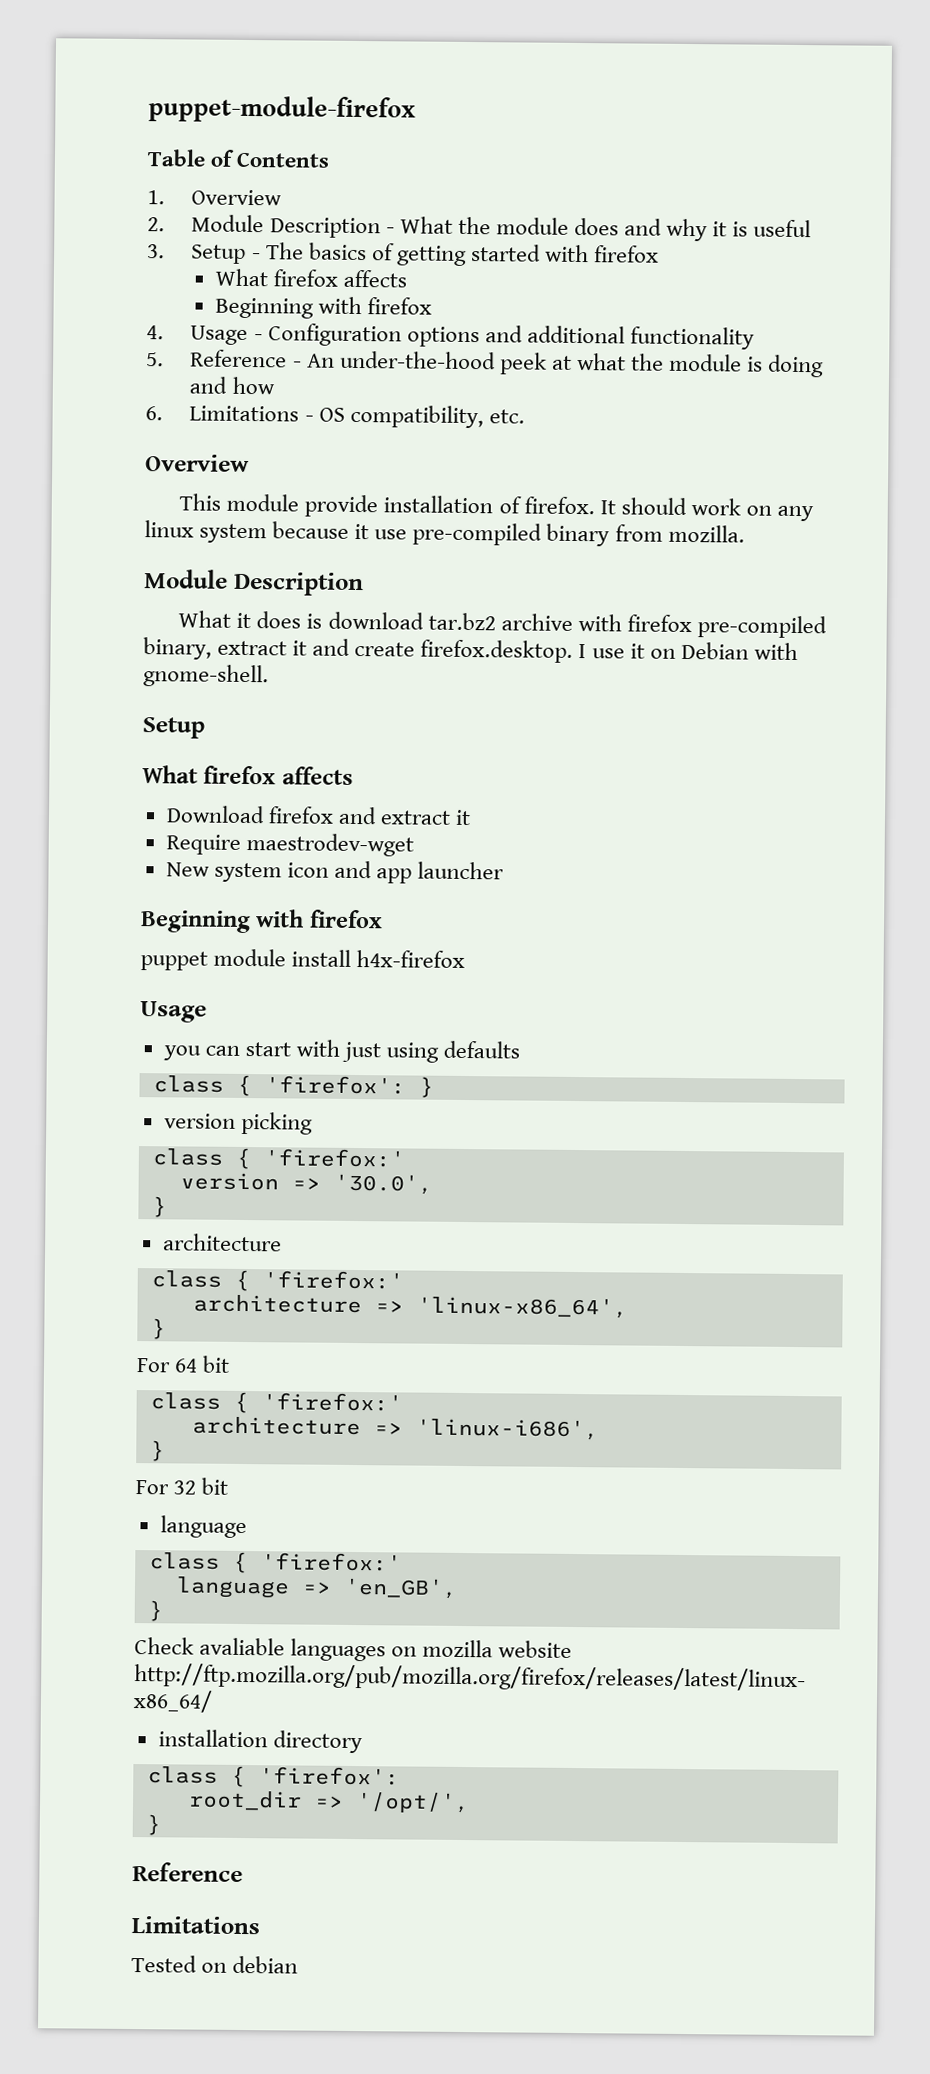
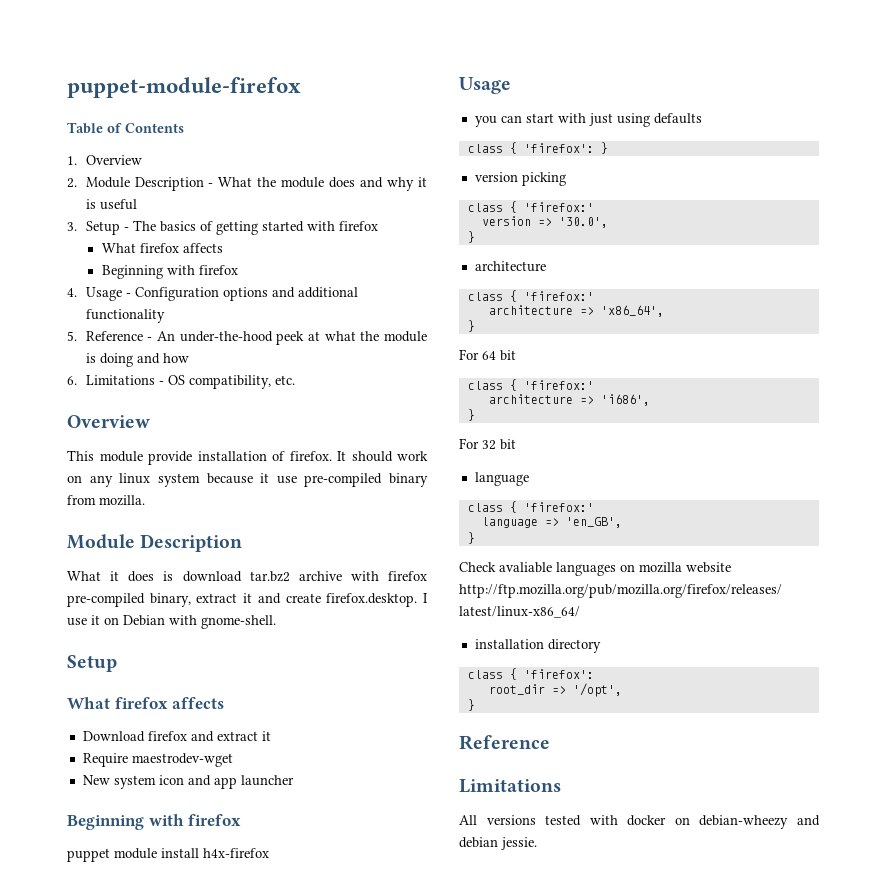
[416,1296,628,1319] 'linux-x86_64', -> [600,305,664,317] 'x86_64',
[415,1418,599,1441] 'linux-i686', -> [600,394,650,406] 'i686',
[355,1792,470,1814] '/opt/', -> [572,683,622,697] '/opt',
[131,1955,299,1974] Tested on debian -> [459,815,820,829] [459,837,537,850] All versions tested with docker on debian-wheezy and debian jessie.

